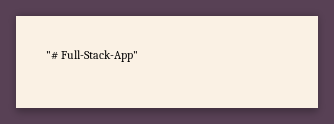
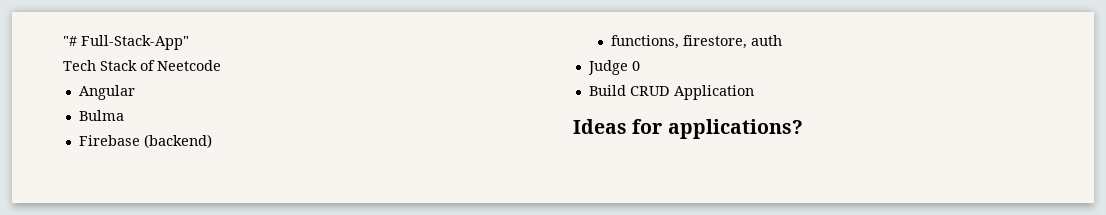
(139, 56) none -> [63,60,221,71] [78,85,135,100] [78,110,124,121] [78,134,212,148] [611,35,783,49] [587,60,640,75] [588,85,754,100] [573,119,803,139] // Tech Stack of Neetcode // Angular // Bulma // Firebase (backend) // functions, firestore, auth // Judge 0 // Build CRUD Application // Ideas for applications?

